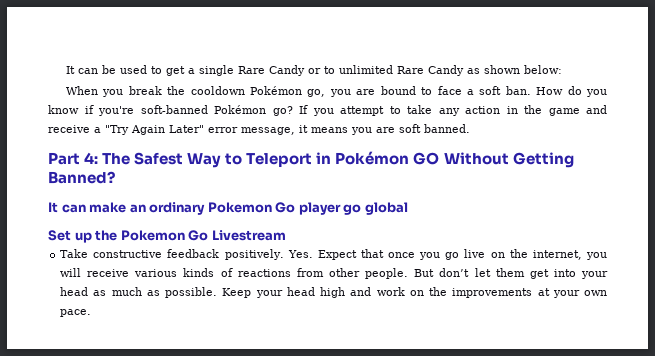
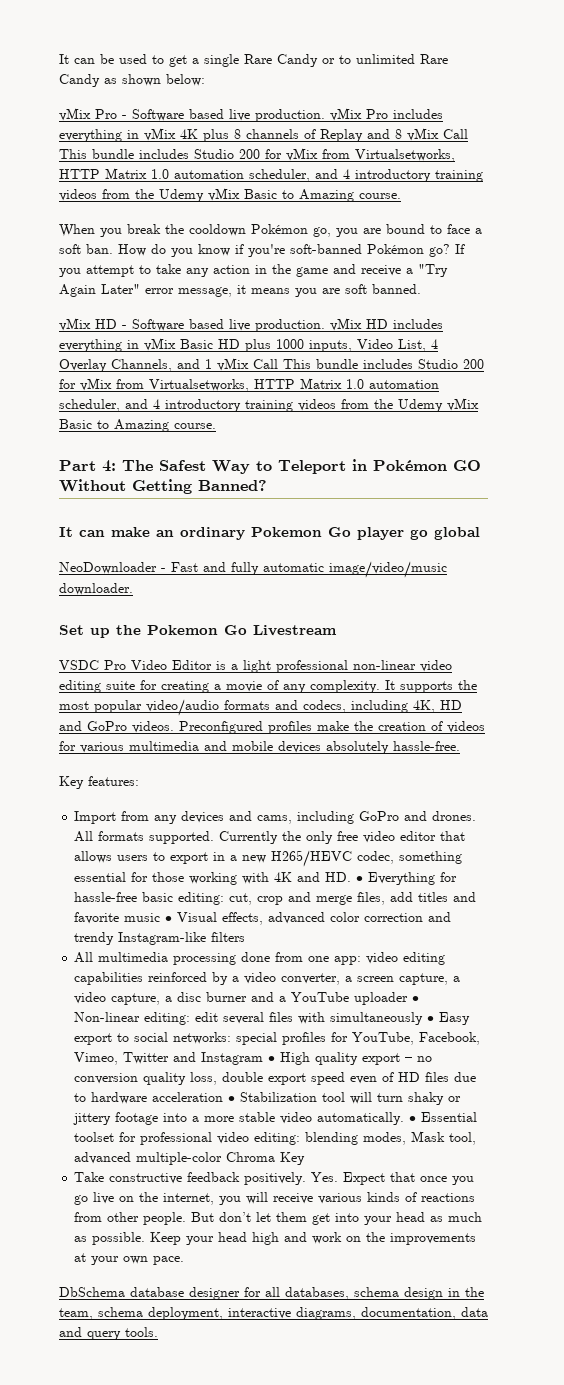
(562, 69) none -> [59,108,443,122] [59,128,468,142] [59,148,455,162] [59,168,483,182] [59,188,401,202] // vMix Pro - Software based live production. vMix Pro includes everything in vMix 4K plus 8 channels of Replay and 8 vMix Call This bundle includes Studio 200 for vMix from Virtualsetworks, HTTP Matrix 1.0 automation scheduler, and 4 introductory training videos from the Udemy vMix Basic to Amazing course.
(470, 128) none -> [59,318,443,332] [59,338,438,352] [59,358,484,372] [59,378,439,392] [59,398,479,412] [59,419,216,432] // vMix HD - Software based live production. vMix HD includes everything in vMix Basic HD plus 1000 inputs, Video List, 4 Overlay Channels, and 1 vMix Call This bundle includes Studio 200 for vMix from Virtualsetworks, HTTP Matrix 1.0 automation scheduler, and 4 introductory training videos from the Udemy vMix Basic to Amazing course.
(408, 208) none -> [59,561,447,578] [59,583,133,595] // NeoDownloader - Fast and fully automatic image/video/music downloader.
(286, 235) none -> [59,660,452,673] [59,680,477,693] [59,699,462,716] [59,721,485,734] [59,741,460,754] [59,776,139,789] [74,811,477,824] [74,831,466,844] [74,850,463,867] [74,872,458,885] [74,892,477,905] [74,912,452,925] [74,932,246,945] [74,952,446,965] [74,972,461,985] [74,992,420,1005] [74,1012,471,1025] [74,1032,481,1045] [74,1052,433,1065] [74,1072,477,1085] [74,1092,462,1105] [73,1112,478,1125] [74,1131,477,1145] [74,1152,306,1165] // VSDC Pro Video Editor is a light professional non-linear video editing suite for creating a movie of any complexity. It supports the most popular video/audio formats and codecs, including 4K, HD and GoPro videos. Preconfigured profiles make the creation of videos for various multimedia and mobile devices absolutely hassle-free. // Key features: // Import from any devices and cams, including GoPro and drones. All formats supported. Сurrently the only free video editor that allows users to export in a new H265/HEVC codec, something essential for those working with 4K and HD. • Everything for hassle-free basic editing: cut, crop and merge files, add titles and favorite music • Visual effects, advanced color correction and trendy Instagram-like filters // All multimedia processing done from one app: video editing capabilities reinforced by a video converter, a screen capture, a video capture, a disc burner and a YouTube uploader • Non-linear editing: edit several files with simultaneously • Easy export to social networks: special profiles for YouTube, Facebook, Vimeo, Twitter and Instagram • High quality export – no conversion quality loss, double export speed even of HD files due to hardware acceleration • Stabilization tool will turn shaky or jittery footage into a more stable video automatically. • Essential toolset for professional video editing: blending modes, Mask tool, advanced multiple-color Chroma Key
(92, 313) none -> [59,1287,484,1300] [59,1307,488,1320] [59,1327,158,1340] // DbSchema database designer for all databases, schema design in the team, schema deployment, interactive diagrams, documentation, data and query tools.

